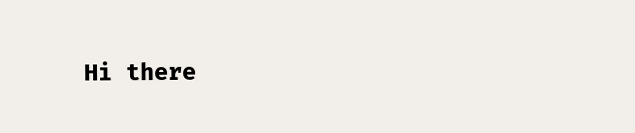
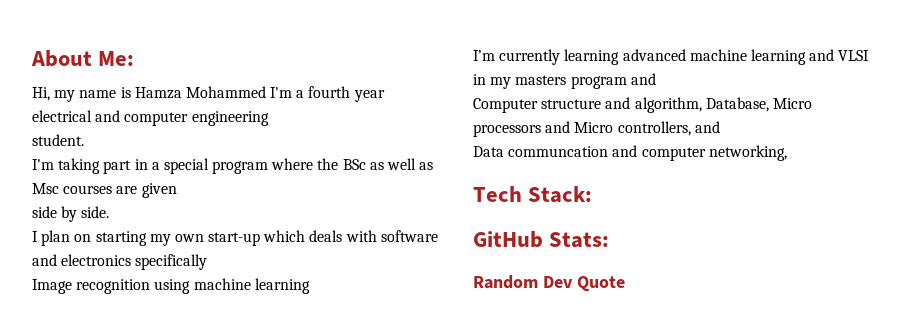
[83,61,197,81] Hi there -> [31,50,135,67] [32,86,385,102] [32,110,269,126] [32,134,84,146] [32,158,434,174] [32,183,177,198] [32,206,110,222] [32,230,438,246] [32,254,208,270] [32,278,310,294] [473,49,870,65] [473,73,656,89] [473,97,812,113] [473,121,720,137] [473,145,787,161] [473,186,593,203] [473,231,610,248] [473,275,625,292] About Me: // Hi, my name is Hamza Mohammed I'm a fourth year electrical and computer engineering // student. // I'm taking part in a special program where the BSc as well as Msc courses are given // side by side. // I plan on starting my own start-up which deals with software and electronics specifically // Image recognition using machine learning // I’m currently learning advanced machine learning and VLSI in my masters program and // Computer structure and algorithm, Database, Micro processors and Micro controllers, and // Data communcation and computer networking, // Tech Stack: // GitHub Stats: // Random Dev Quote

